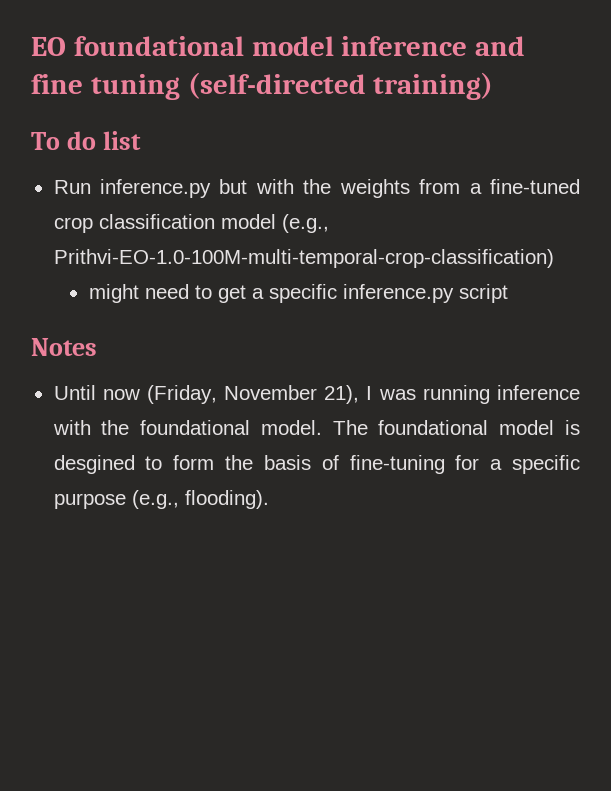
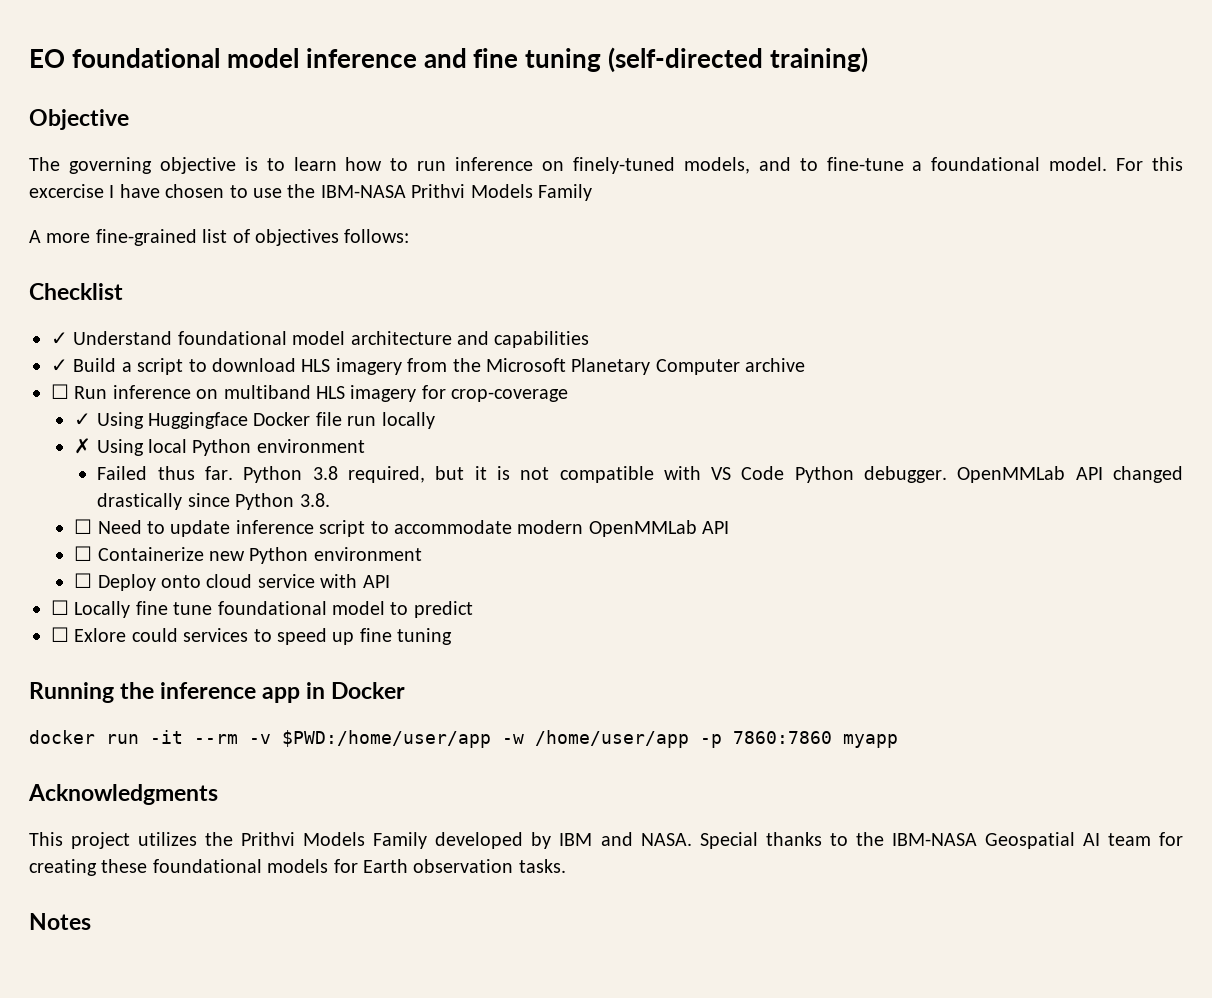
[31,131,142,150] [53,179,580,198] [53,214,329,233] [53,249,554,268] [88,284,508,303] [31,338,97,356] [53,385,580,404] [52,420,580,435] [53,455,580,474] [53,490,269,509] To do list // Run inference.py but with the weights from a fine-tuned crop classification model (e.g., Prithvi-EO-1.0-100M-multi-temporal-crop-classification) // might need to get a specific inference.py script // Notes // Until now (Friday, November 21), I was running inference with the foundational model. The foundational model is desgined to form the basis of fine-tuning for a specific purpose (e.g., flooding). -> [29,109,129,130] [29,157,1183,174] [29,184,592,201] [29,229,410,246] [29,283,123,300] [51,331,590,348] [51,358,806,375] [51,384,569,402] [74,412,435,429] [74,438,365,456] [97,466,1184,483] [97,493,330,510] [74,519,730,537] [74,546,422,564] [74,573,390,591] [51,600,473,618] [51,627,453,645] [29,682,406,703] [29,730,898,748] [28,784,218,805] [29,832,1183,849] [29,859,566,876] [29,913,91,930] Objective // The governing objective is to learn how to run inference on finely-tuned models, and to fine-tune a foundational model. For this excercise I have chosen to use the IBM-NASA Prithvi Models Family // A more fine-grained list of objectives follows: // Checklist // ✓ Understand foundational model architecture and capabilities // ✓ Build a script to download HLS imagery from the Microsoft Planetary Computer archive // ☐ Run inference on multiband HLS imagery for crop-coverage // ✓ Using Huggingface Docker file run locally // ✗ Using local Python environment // Failed thus far. Python 3.8 required, but it is not compatible with VS Code Python debugger. OpenMMLab API changed drastically since Python 3.8. // ☐ Need to update inference script to accommodate modern OpenMMLab API // ☐ Containerize new Python environment // ☐ Deploy onto cloud service with API // ☐ Locally fine tune foundational model to predict // ☐ Exlore could services to speed up fine tuning // Running the inference app in Docker // docker run -it --rm -v $PWD:/home/user/app -w /home/user/app -p 7860:7860 myapp // Acknowledgments // This project utilizes the Prithvi Models Family developed by IBM and NASA. Special thanks to the IBM-NASA Geospatial AI team for creating these foundational models for Earth observation tasks. // Notes

